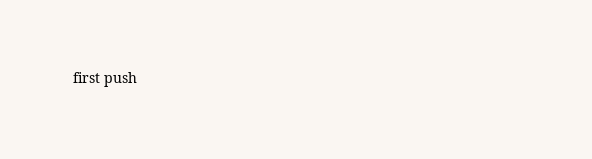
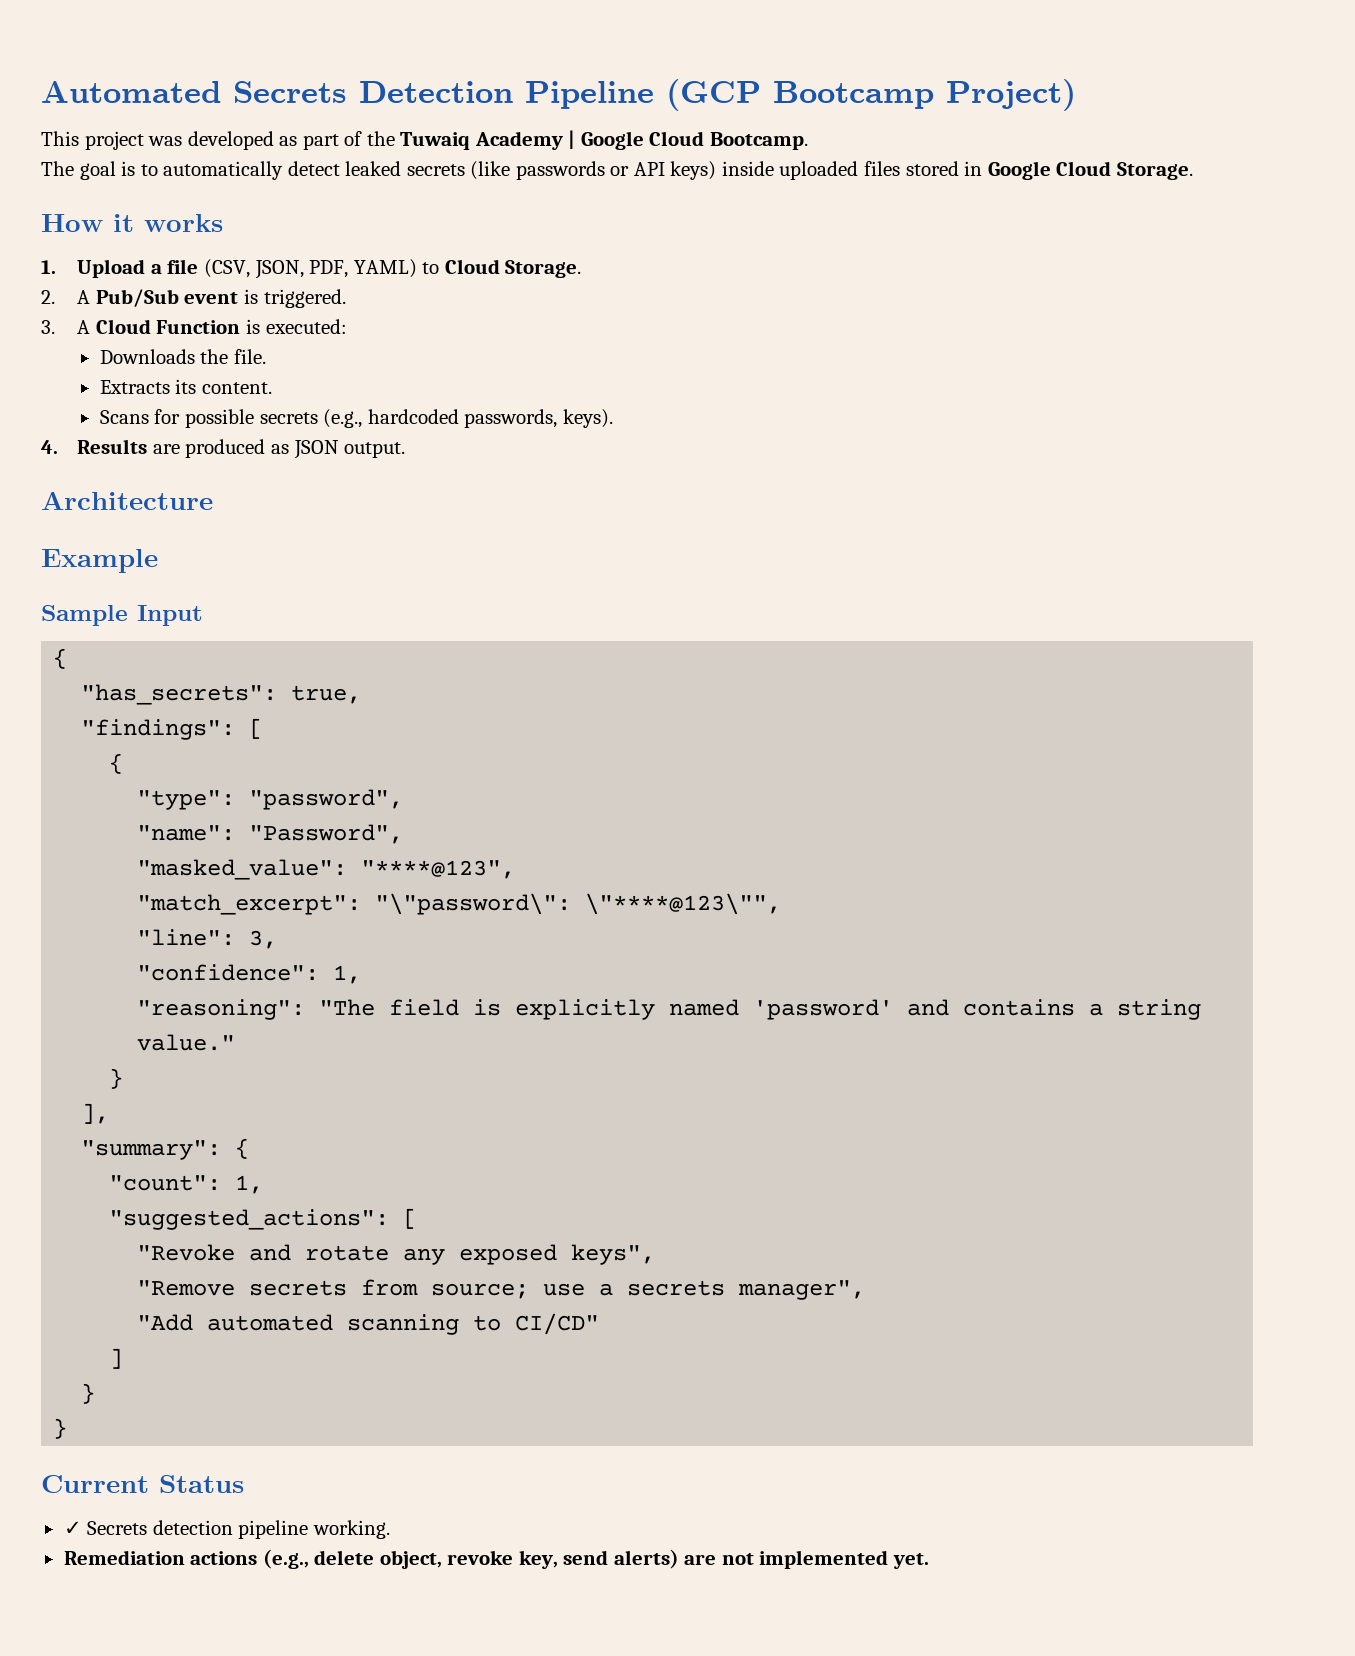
[73,72,137,87] first push -> [41,79,1076,111] [41,130,808,150] [41,161,1193,180] [41,214,223,232] [41,259,582,279] [41,289,346,308] [41,319,347,334] [99,349,267,364] [99,379,273,394] [99,409,613,428] [41,439,406,459] [41,491,213,510] [41,549,158,573] [41,605,203,626] [53,648,68,669] [81,684,362,705] [81,718,264,740] [109,753,124,774] [137,789,404,810] [137,824,404,844] [137,859,516,880] [137,893,782,915] [137,929,278,949] [137,964,362,984] [137,999,1202,1020] [137,1034,236,1051] [109,1068,124,1089] [81,1103,110,1124] [81,1138,250,1160] [109,1175,264,1194] [109,1208,418,1230] [137,1244,656,1265] [137,1279,866,1300] [137,1313,600,1335] [109,1348,124,1369] [81,1383,96,1404] [53,1418,68,1439] [41,1475,244,1493] [63,1520,390,1539] [63,1549,929,1569] Automated Secrets Detection Pipeline (GCP Bootcamp Project) // This project was developed as part of the Tuwaiq Academy | Google Cloud Bootcamp. // The goal is to automatically detect leaked secrets (like passwords or API keys) inside uploaded files stored in Google Cloud Storage. // How it works // 1. Upload a file (CSV, JSON, PDF, YAML) to Cloud Storage. // 2. A Pub/Sub event is triggered. // 3. A Cloud Function is executed: // Downloads the file. // Extracts its content. // Scans for possible secrets (e.g., hardcoded passwords, keys). // 4. Results are produced as JSON output. // Architecture // Example // Sample Input // { // "has_secrets": true, // "findings": [ // { // "type": "password", // "name": "Password", // "masked_value": "****@123", // "match_excerpt": "\"password\": \"****@123\"", // "line": 3, // "confidence": 1, // "reasoning": "The field is explicitly named 'password' and contains a string value." // } // ], // "summary": { // "count": 1, // "suggested_actions": [ // "Revoke and rotate any exposed keys", // "Remove secrets from source; use a secrets manager", // "Add automated scanning to CI/CD" // ] // } // } // Current Status // ✓ Secrets detection pipeline working. // Remediation actions (e.g., delete object, revoke key, send alerts) are not implemented yet.

